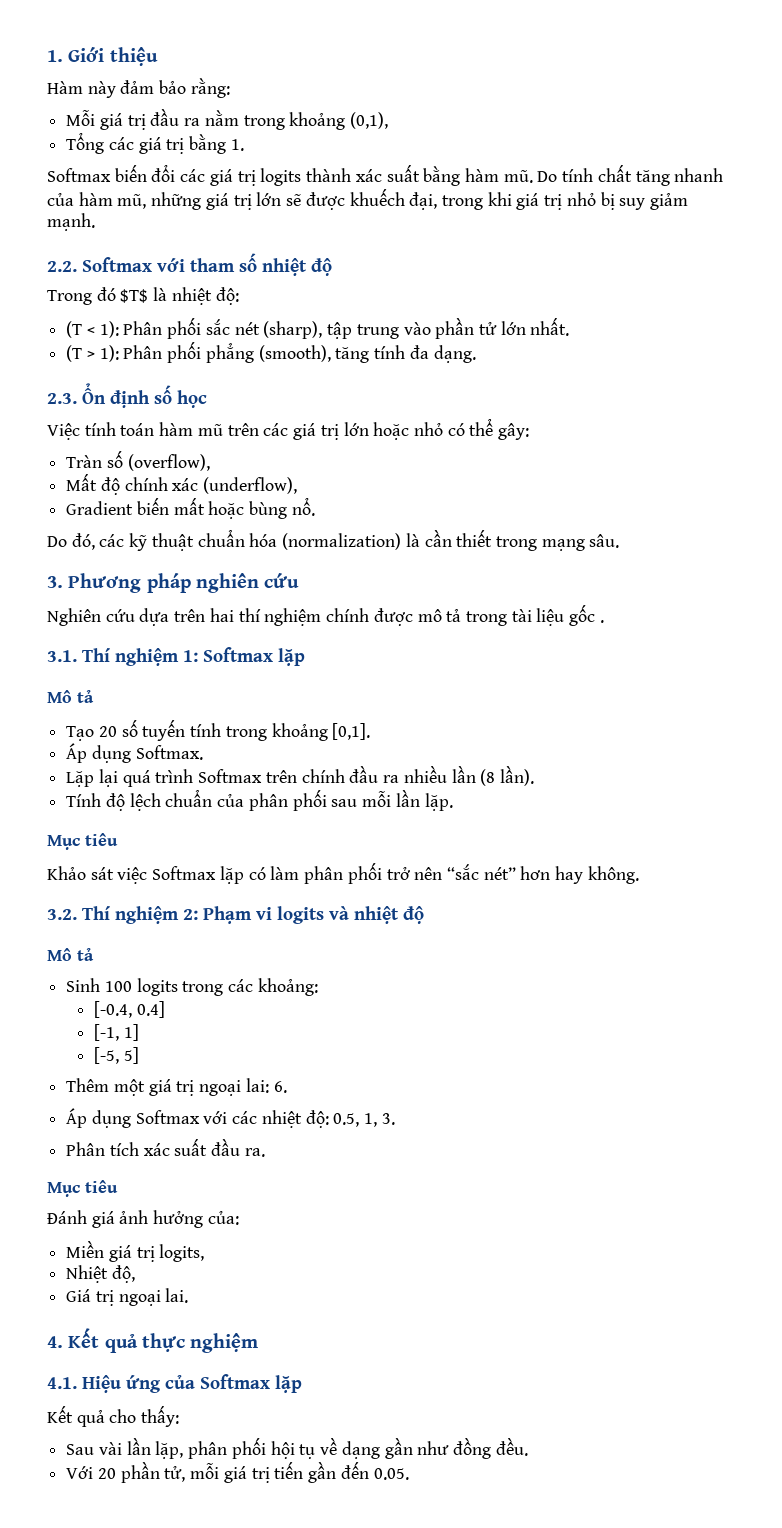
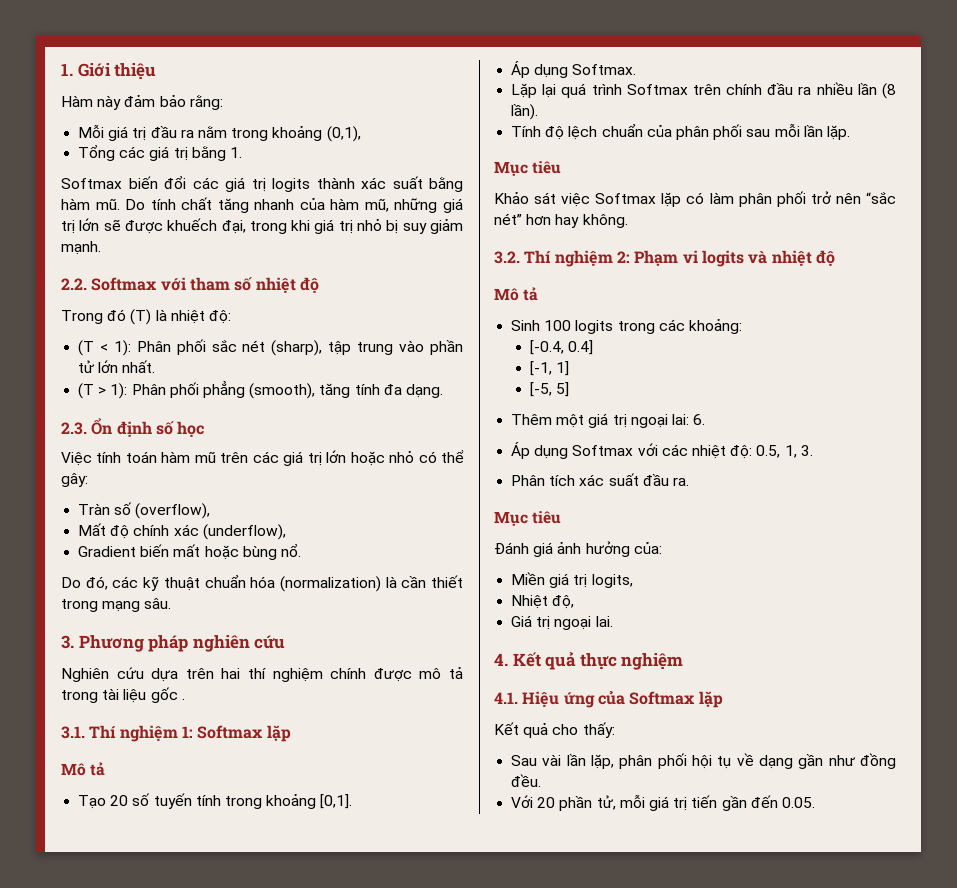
[120,289,149,303] $T$ -> [130,309,152,325] (T)

